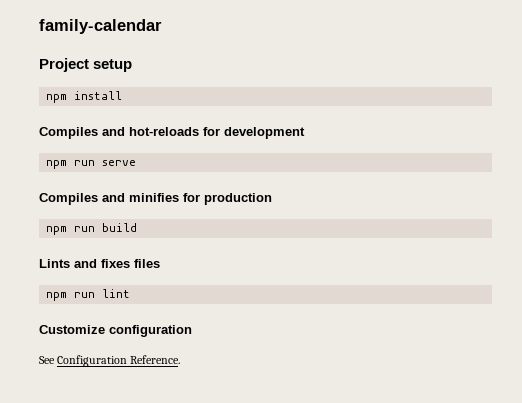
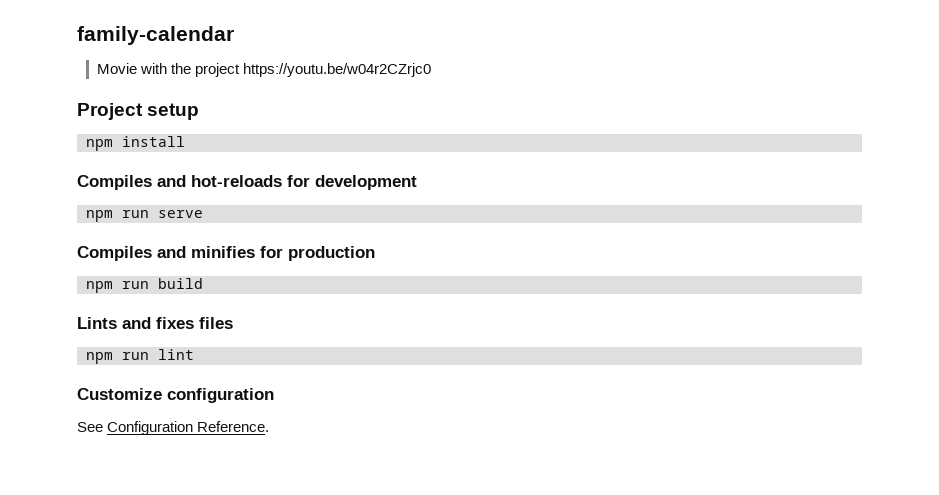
(162, 26) none -> [96,63,432,77] // Movie with the project https://youtu.be/w04r2CZrjc0

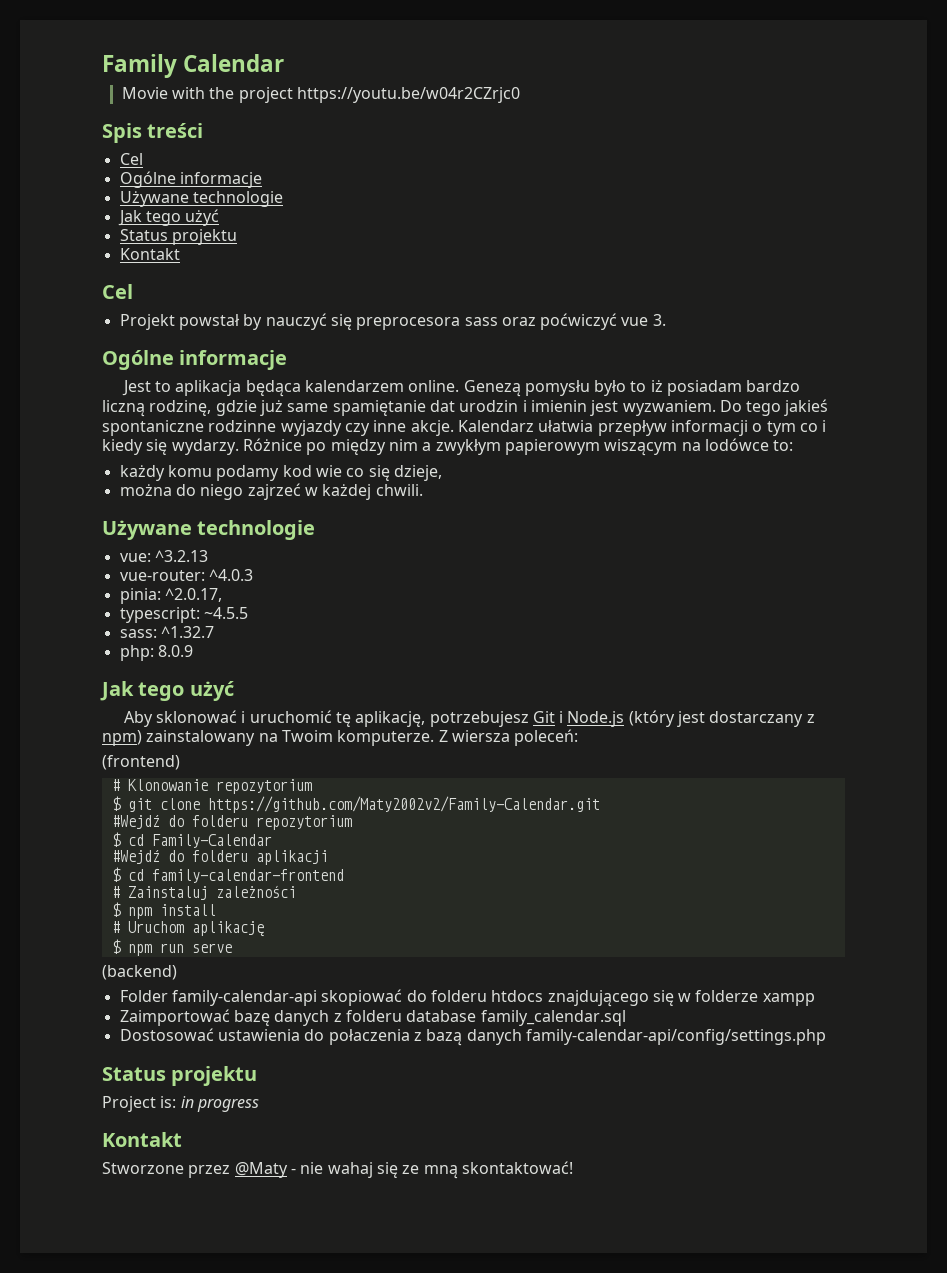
[77,26,234,45] family-calendar -> [102,54,285,78] Family Calendar
[77,103,200,120] [86,136,185,151] [77,175,417,190] [86,210,203,222] [77,246,375,261] [86,278,203,293] [77,317,233,329] [86,349,194,364] [77,388,274,403] [77,421,270,435] Project setup // npm install // Compiles and hot-reloads for development // npm run serve // Compiles and minifies for production // npm run build // Lints and fixes files // npm run lint // Customize configuration // See Configuration Reference. -> [102,123,204,143] [119,153,143,165] [119,171,262,188] [119,191,283,207] [117,209,220,226] [119,229,237,245] [119,248,180,260] [102,284,133,299] [119,313,666,330] [102,350,288,370] [121,380,801,397] [102,399,829,417] [102,420,827,436] [102,438,794,456] [119,465,442,481] [119,483,423,500] [102,520,316,540] [119,550,208,562] [119,569,253,581] [119,588,222,604] [119,607,248,623] [119,626,214,638] [119,645,193,661] [100,681,234,701] [123,710,815,727] [102,729,579,746] [102,755,180,770] [111,779,312,794] [111,796,600,813] [111,815,352,830] [111,832,272,848] [111,850,328,865] [111,867,344,883] [111,885,296,900] [111,902,216,919] [111,921,264,937] [111,939,232,956] [102,965,177,980] [119,989,815,1007] [119,1009,626,1026] [119,1028,826,1046] [102,1066,258,1086] [102,1096,259,1112] [102,1132,182,1147] [102,1161,573,1179] Spis treści // Cel // Ogólne informacje // Używane technologie // Jak tego użyć // Status projektu // Kontakt // Cel // Projekt powstał by nauczyć się preprocesora sass oraz poćwiczyć vue 3. // Ogólne informacje // Jest to aplikacja będąca kalendarzem online. Genezą pomysłu było to iż posiadam bardzo liczną rodzinę, gdzie już same spamiętanie dat urodzin i imienin jest wyzwaniem. Do tego jakieś spontaniczne rodzinne wyjazdy czy inne akcje. Kalendarz ułatwia przepływ informacji o tym co i kiedy się wydarzy. Różnice po między nim a zwykłym papierowym wiszącym na lodówce to: // każdy komu podamy kod wie co się dzieje, // można do niego zajrzeć w każdej chwili. // Używane technologie // vue: ^3.2.13 // vue-router: ^4.0.3 // pinia: ^2.0.17, // typescript: ~4.5.5 // sass: ^1.32.7 // php: 8.0.9 // Jak tego użyć // Aby sklonować i uruchomić tę aplikację, potrzebujesz Git i Node.js (który jest dostarczany z npm) zainstalowany na Twoim komputerze. Z wiersza poleceń: // (frontend) // # Klonowanie repozytorium // $ git clone https://github.com/Maty2002v2/Family-Calendar.git // #Wejdź do folderu repozytorium // $ cd Family-Calendar // #Wejdź do folderu aplikacji // $ cd family-calendar-frontend // # Zainstaluj zależności // $ npm install // # Uruchom aplikację // $ npm run serve // (backend) // Folder family-calendar-api skopiować do folderu htdocs znajdującego się w folderze xampp // Zaimportować bazę danych z folderu database family_calendar.sql // Dostosować ustawienia do połaczenia z bazą danych family-calendar-api/config/settings.php // Status projektu // Project is: in progress // Kontakt // Stworzone przez @Maty - nie wahaj się ze mną skontaktować!

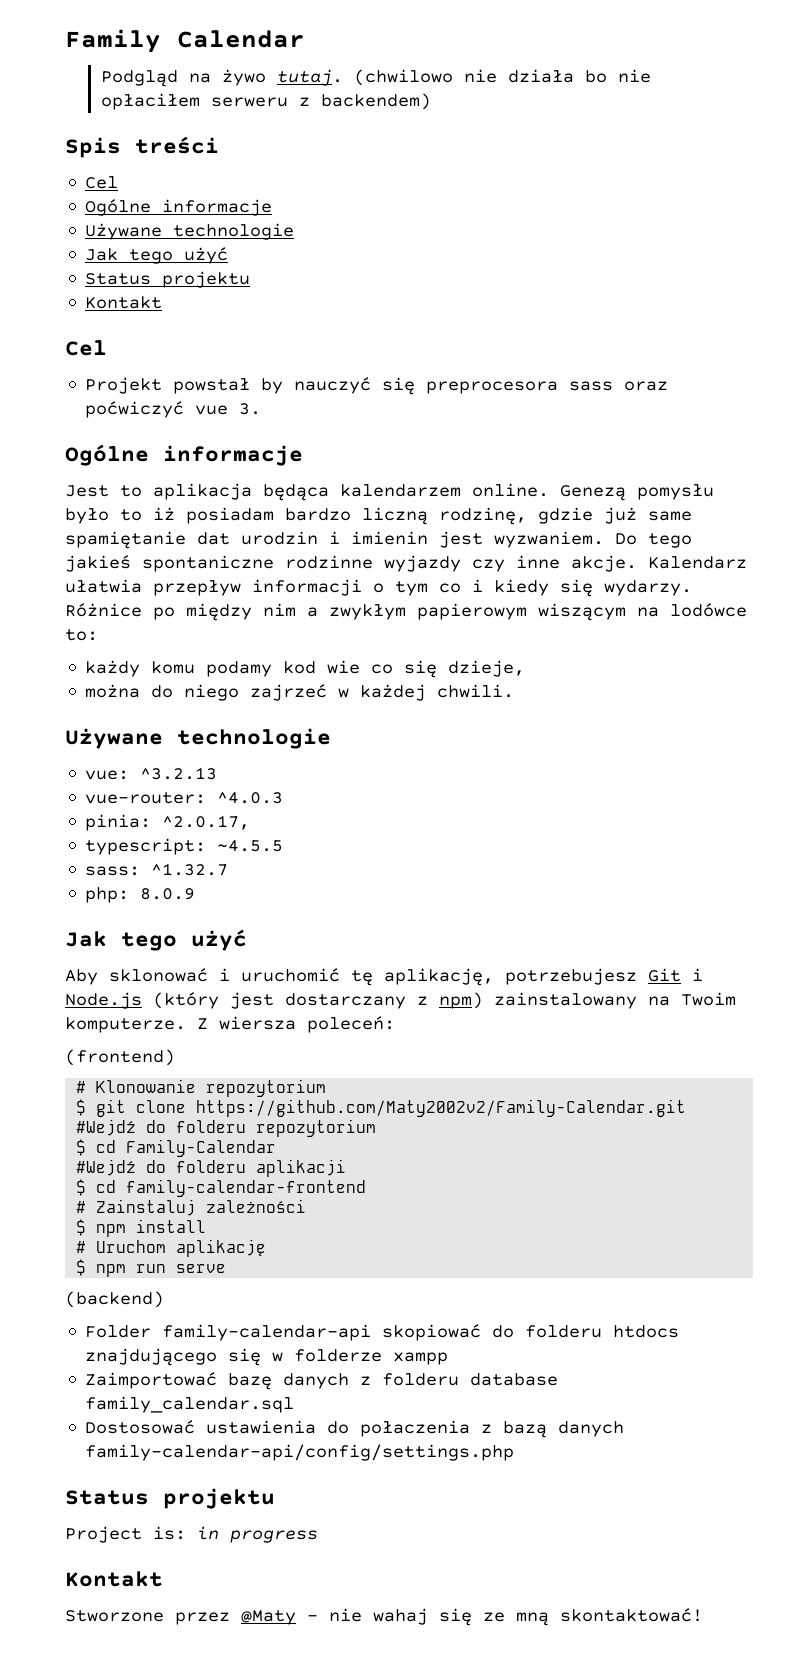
[121,87,520,103] Movie with the project https://youtu.be/w04r2CZrjc0 -> [100,69,651,87] [100,93,431,110] Podgląd na żywo tutaj. (chwilowo nie działa bo nie opłaciłem serweru z backendem)

